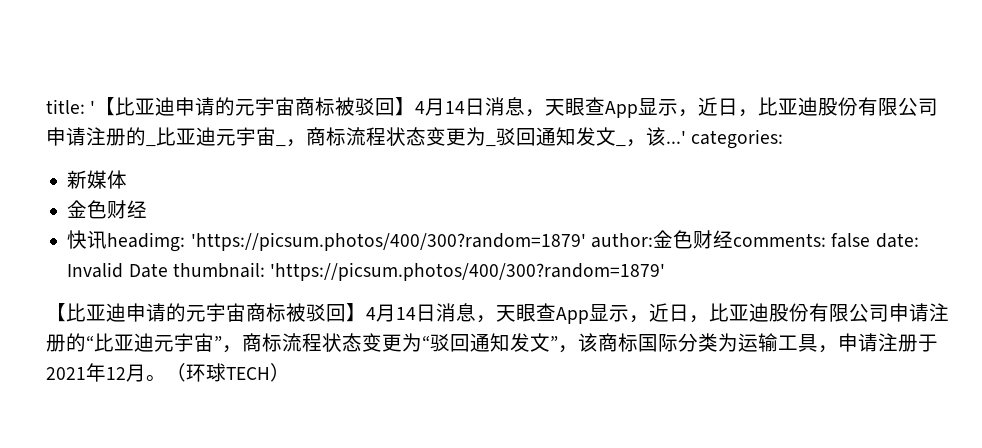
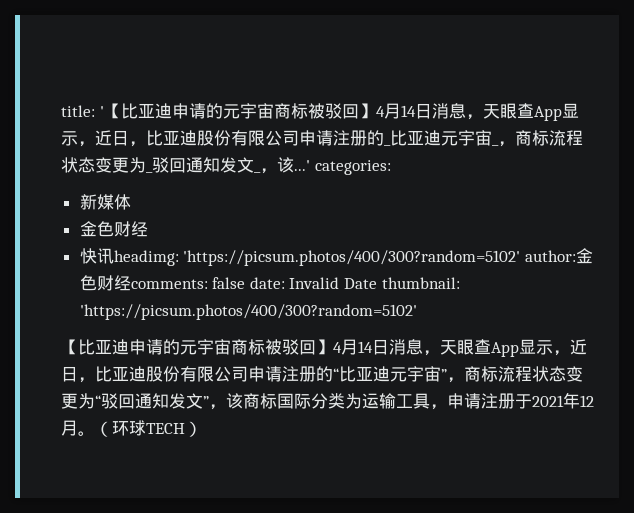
[190,232,586,251] 'https://picsum.photos/400/300?random=1879' -> [183,250,521,266] 'https://picsum.photos/400/300?random=5102'
[270,262,666,281] 'https://picsum.photos/400/300?random=1879' -> [79,304,417,320] 'https://picsum.photos/400/300?random=5102'

